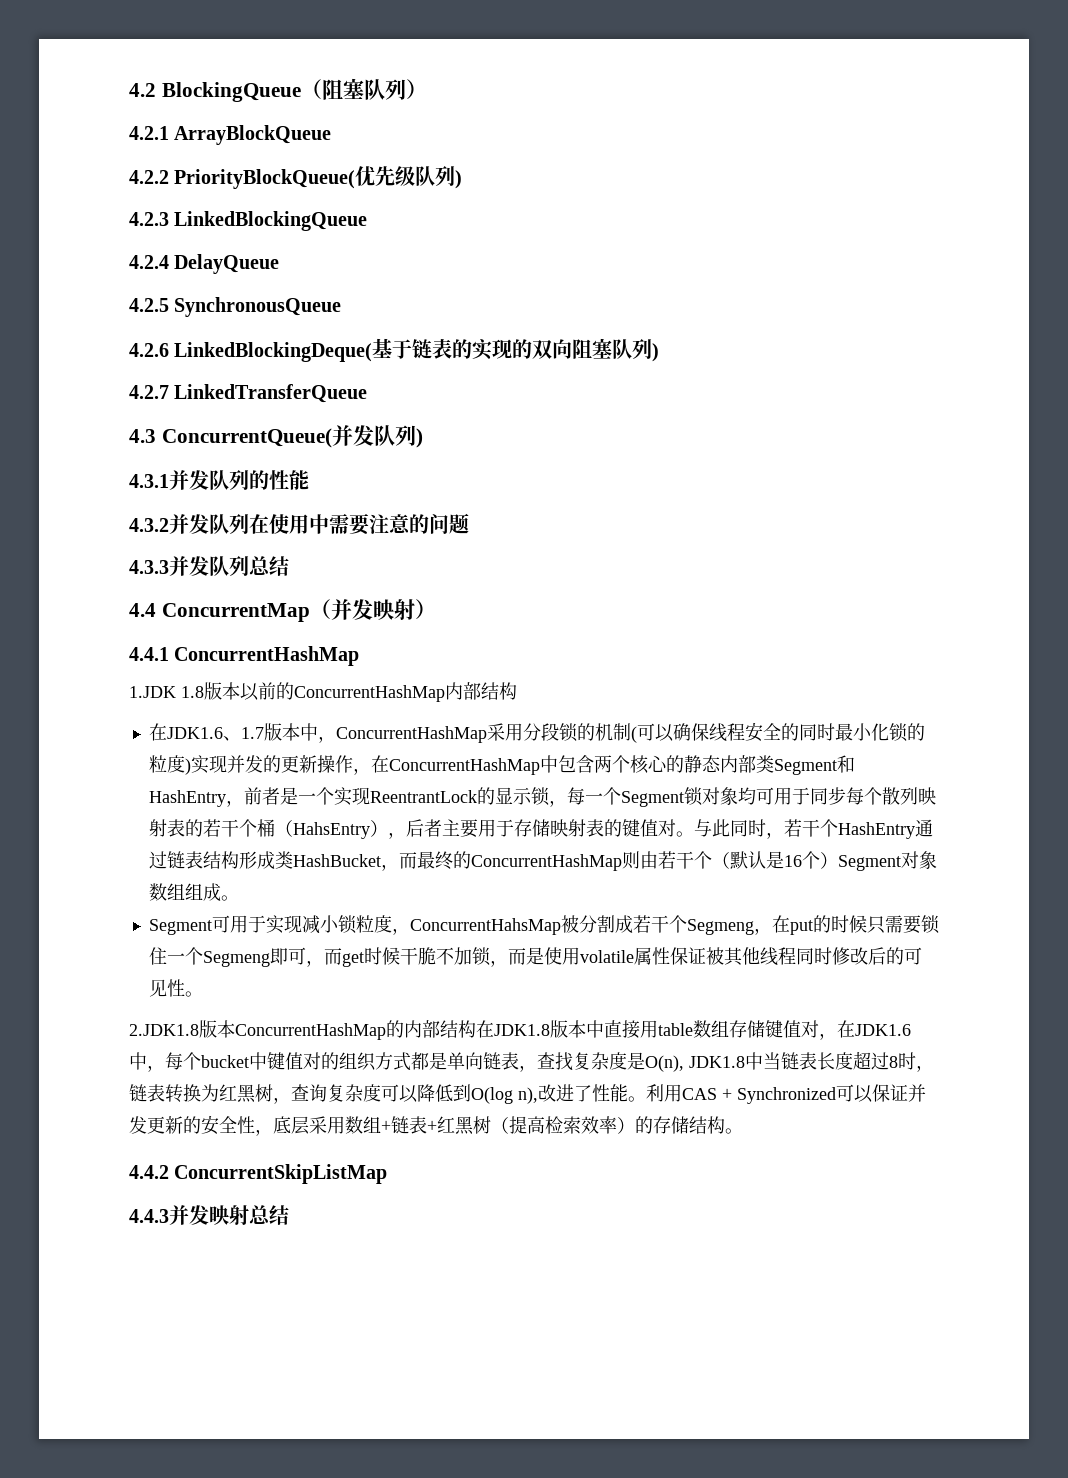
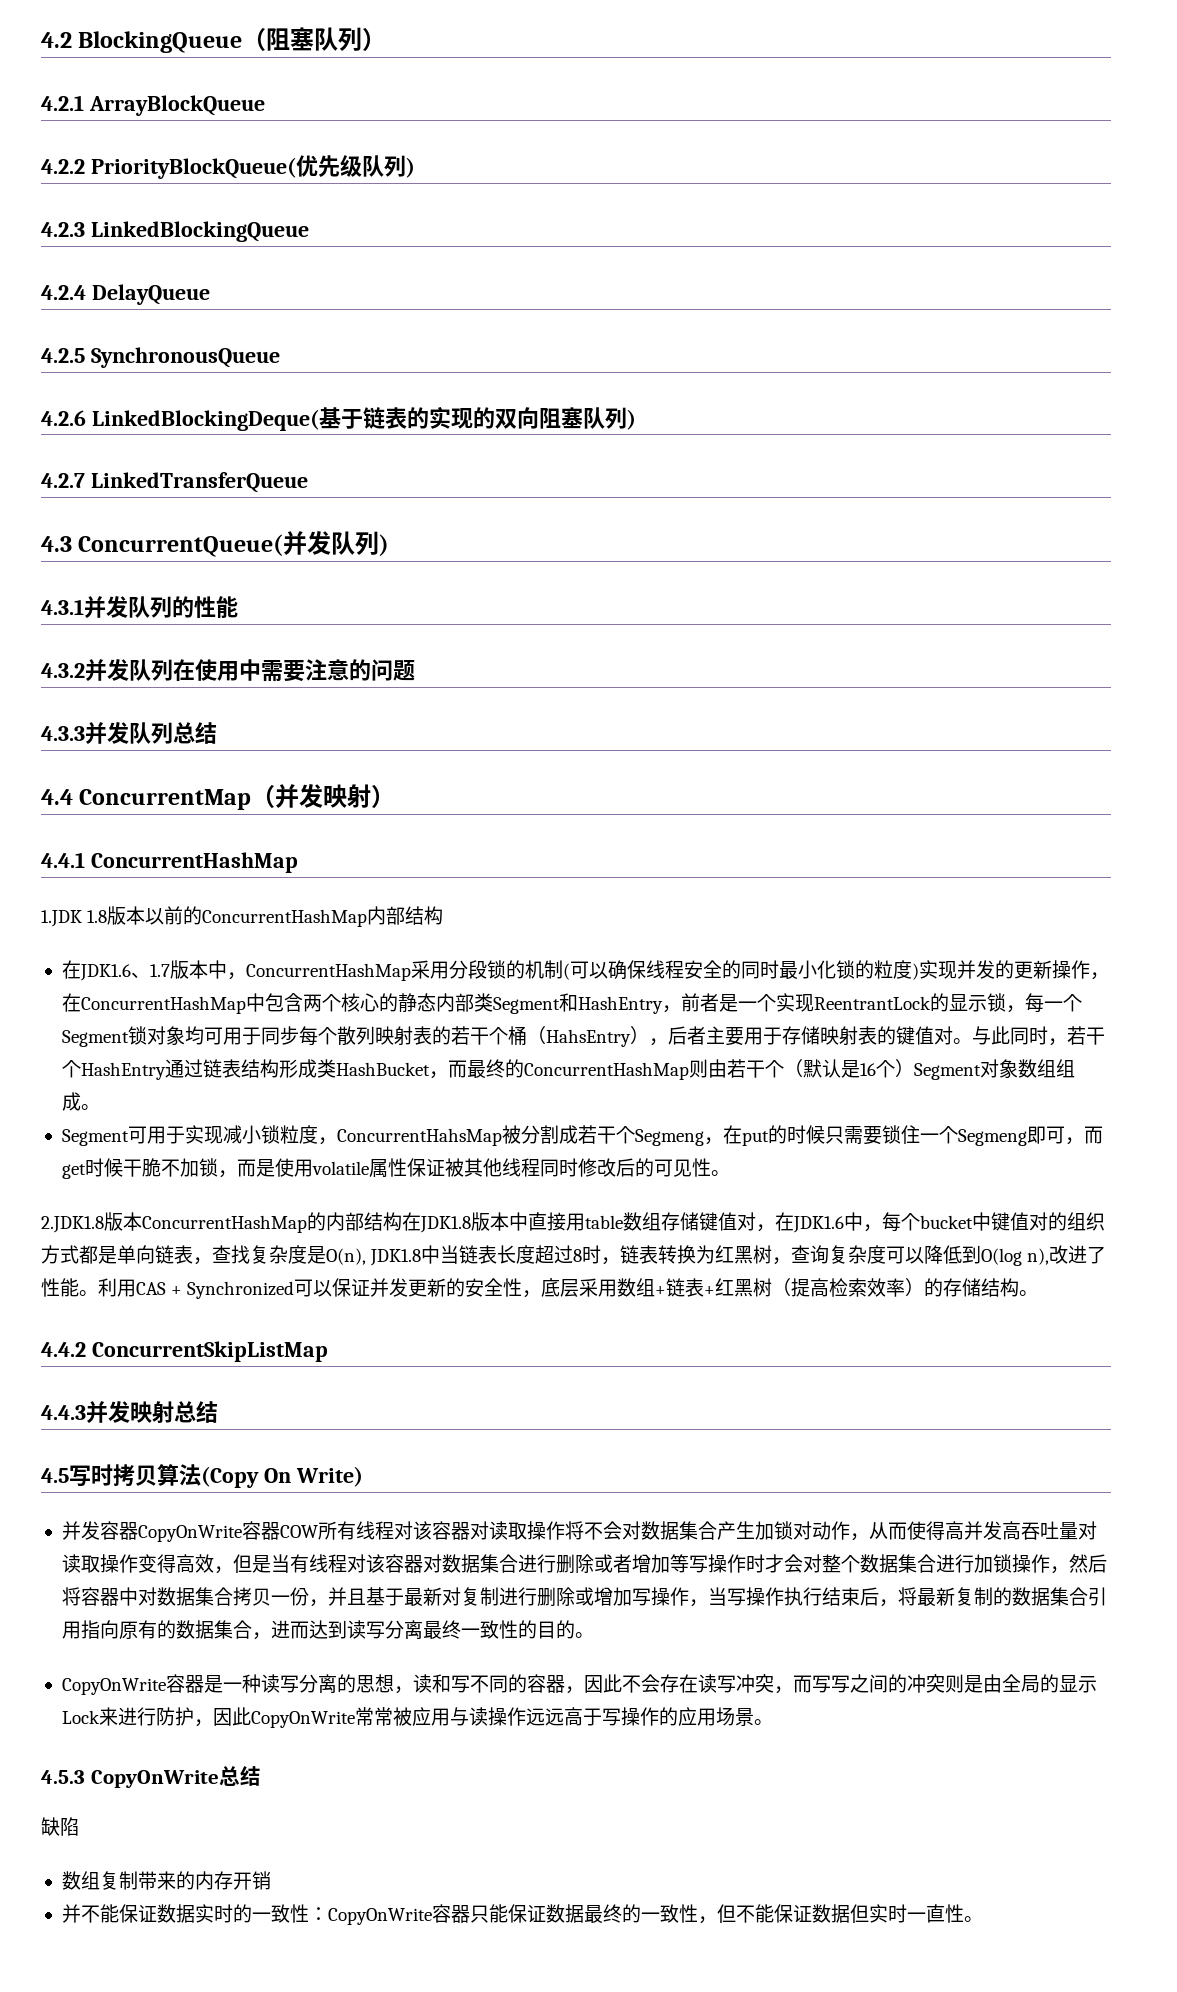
(289, 1215) none -> [41,1464,363,1488] [61,1521,1097,1542] [61,1554,1107,1574] [61,1587,1107,1607] [61,1620,594,1640] [61,1674,1097,1695] [61,1707,773,1728] [41,1766,261,1788] [41,1817,79,1836] [61,1871,271,1890] [61,1904,983,1925] // 4.5写时拷贝算法(Copy On Write) // 并发容器CopyOnWrite容器COW所有线程对该容器对读取操作将不会对数据集合产生加锁对动作，从而使得高并发高吞吐量对读取操作变得高效，但是当有线程对该容器对数据集合进行删除或者增加等写操作时才会对整个数据集合进行加锁操作，然后将容器中对数据集合拷贝一份，并且基于最新对复制进行删除或增加写操作，当写操作执行结束后，将最新复制的数据集合引用指向原有的数据集合，进而达到读写分离最终一致性的目的。 // CopyOnWrite容器是一种读写分离的思想，读和写不同的容器，因此不会存在读写冲突，而写写之间的冲突则是由全局的显示Lock来进行防护，因此CopyOnWrite常常被应用与读操作远远高于写操作的应用场景。 // 4.5.3 CopyOnWrite总结 // 缺陷 // 数组复制带来的内存开销 // 并不能保证数据实时的一致性：CopyOnWrite容器只能保证数据最终的一致性，但不能保证数据但实时一直性。

